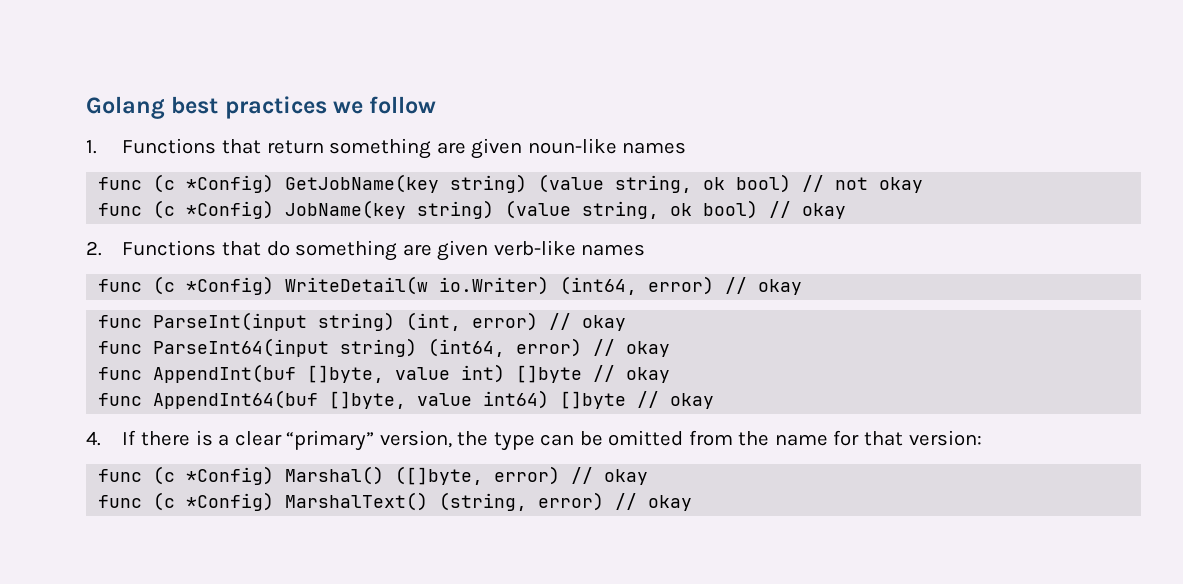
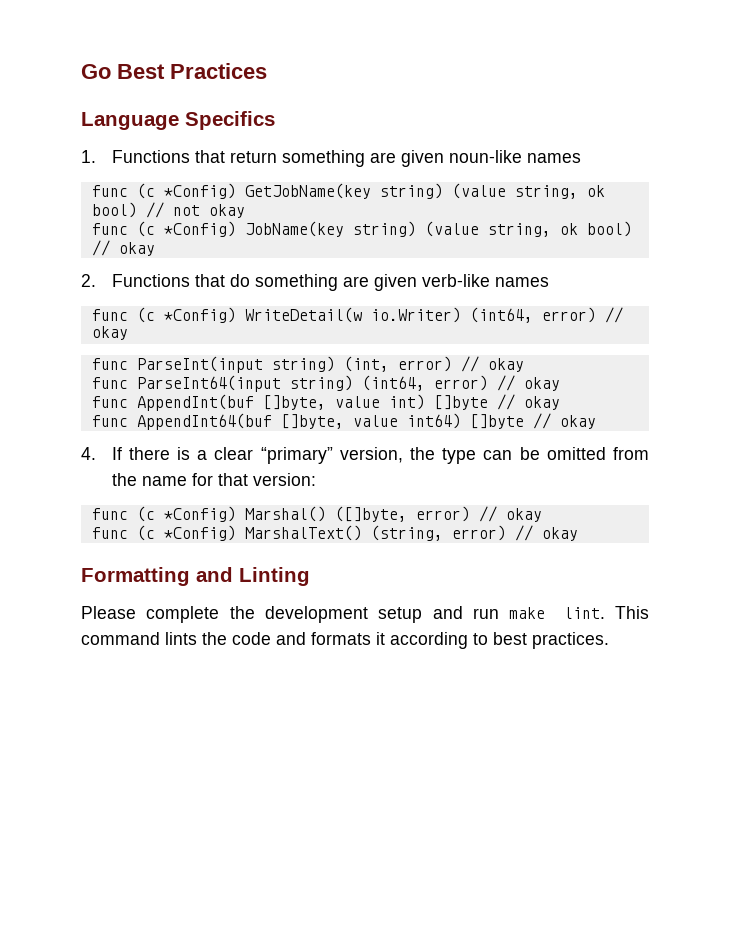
[86,96,437,119] Golang best practices we follow -> [81,63,267,79] [81,111,275,130] Go Best Practices // Language Specifics
(693, 503) none -> [81,567,310,586] [81,606,649,623] [81,632,609,649] // Formatting and Linting // Please complete the development setup and run make lint. This command lints the code and formats it according to best practices.

